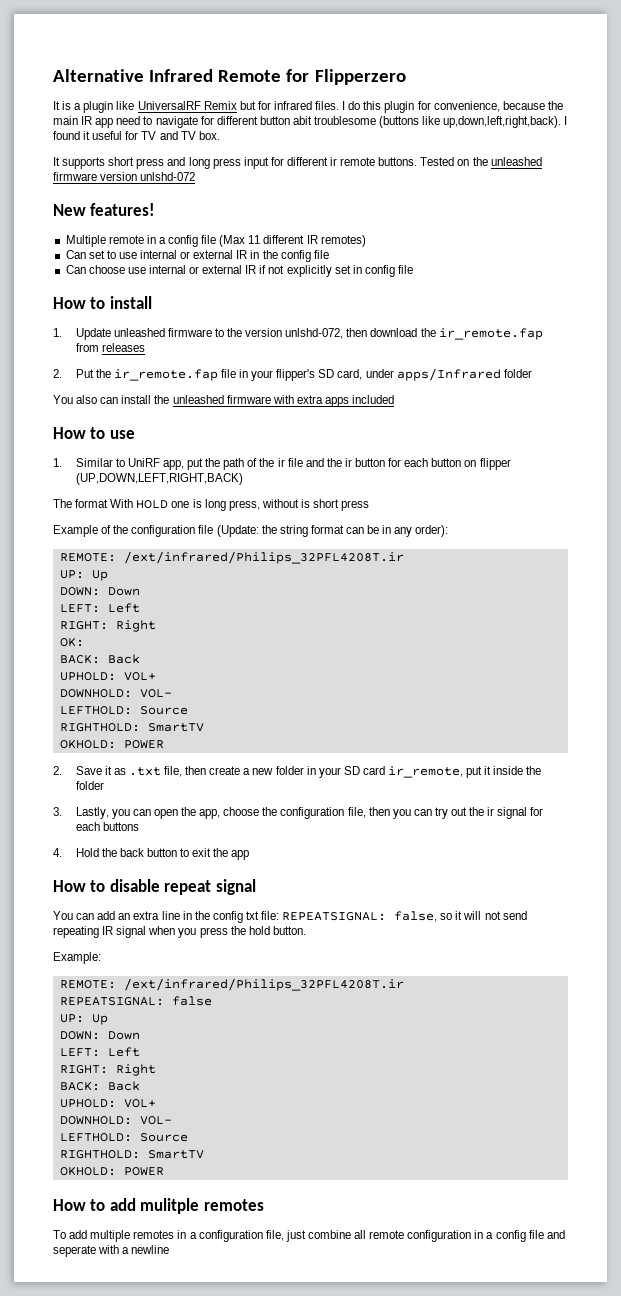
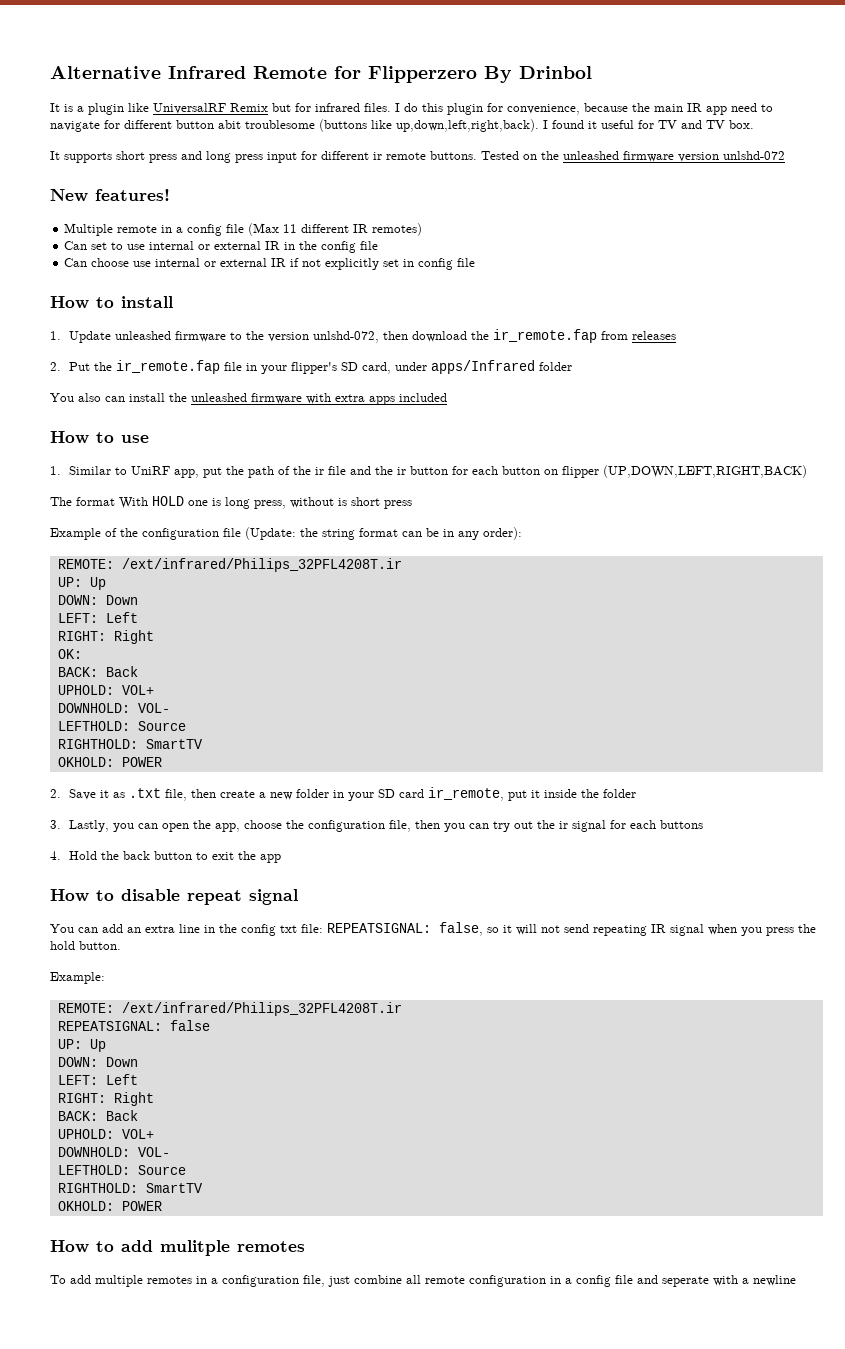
(406, 77) none -> [484,66,592,83] By Drinbol

